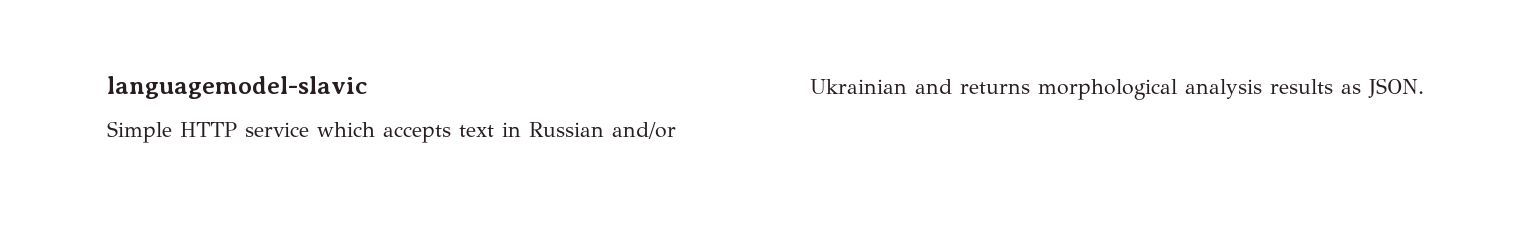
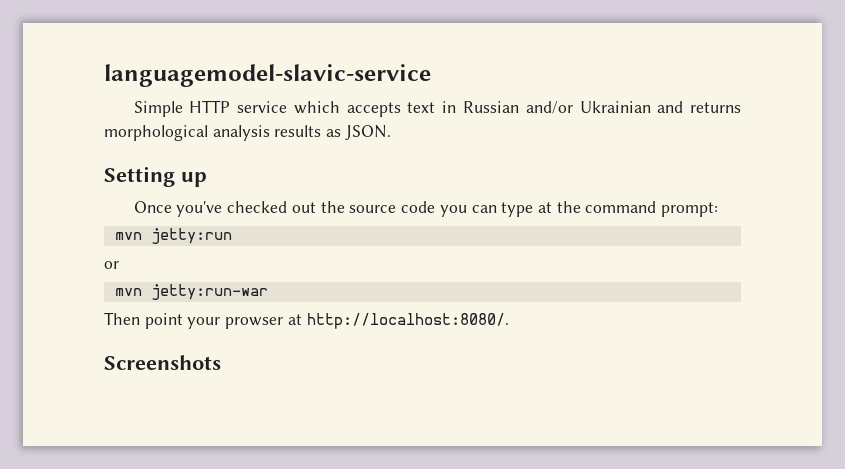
[107,76,367,99] languagemodel-slavic -> [104,64,431,87] languagemodel-slavic-service
(1424, 88) none -> [104,166,207,187] [133,201,719,217] [114,228,232,244] [104,261,119,269] [114,284,268,300] [104,312,509,329] [104,355,221,370] // Setting up // Once you've checked out the source code you can type at the command prompt: // mvn jetty:run // or // mvn jetty:run-war // Then point your prowser at http://localhost:8080/. // Screenshots

